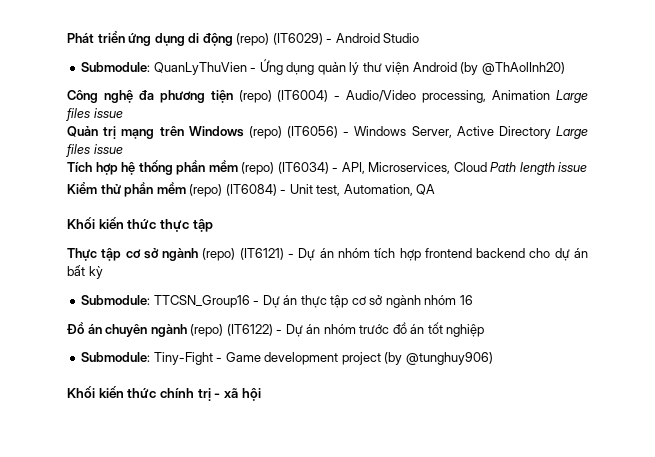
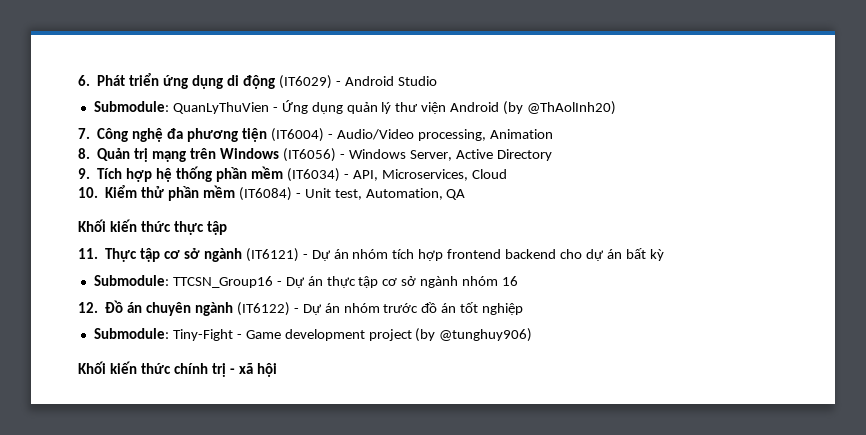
(67, 38) none -> [78,75,90,86] 6.
[236,33,270,46] (repo) -> (275, 82) none
(565, 68) none -> [78,128,90,139] 7.
[238,90,272,103] (repo) -> (268, 135) none
[556,90,589,103] [66,108,123,121] Large files issue // -> [78,148,90,159] // 8.
[248,126,282,139] (repo) -> (280, 153) none
[556,126,589,139] [66,144,123,157] Large files issue // -> [78,168,90,179] // 9.
[241,162,275,175] (repo) -> (283, 172) none
[490,162,588,175] Path length issue // -> [78,187,98,198] // 10.
[189,184,223,197] (repo) -> (235, 191) none
(213, 225) none -> [78,248,98,259] 11.
[202,248,236,261] (repo) -> (242, 255) none
(473, 300) none -> [78,302,98,313] 12.
[190,324,224,337] (repo) -> (233, 309) none

